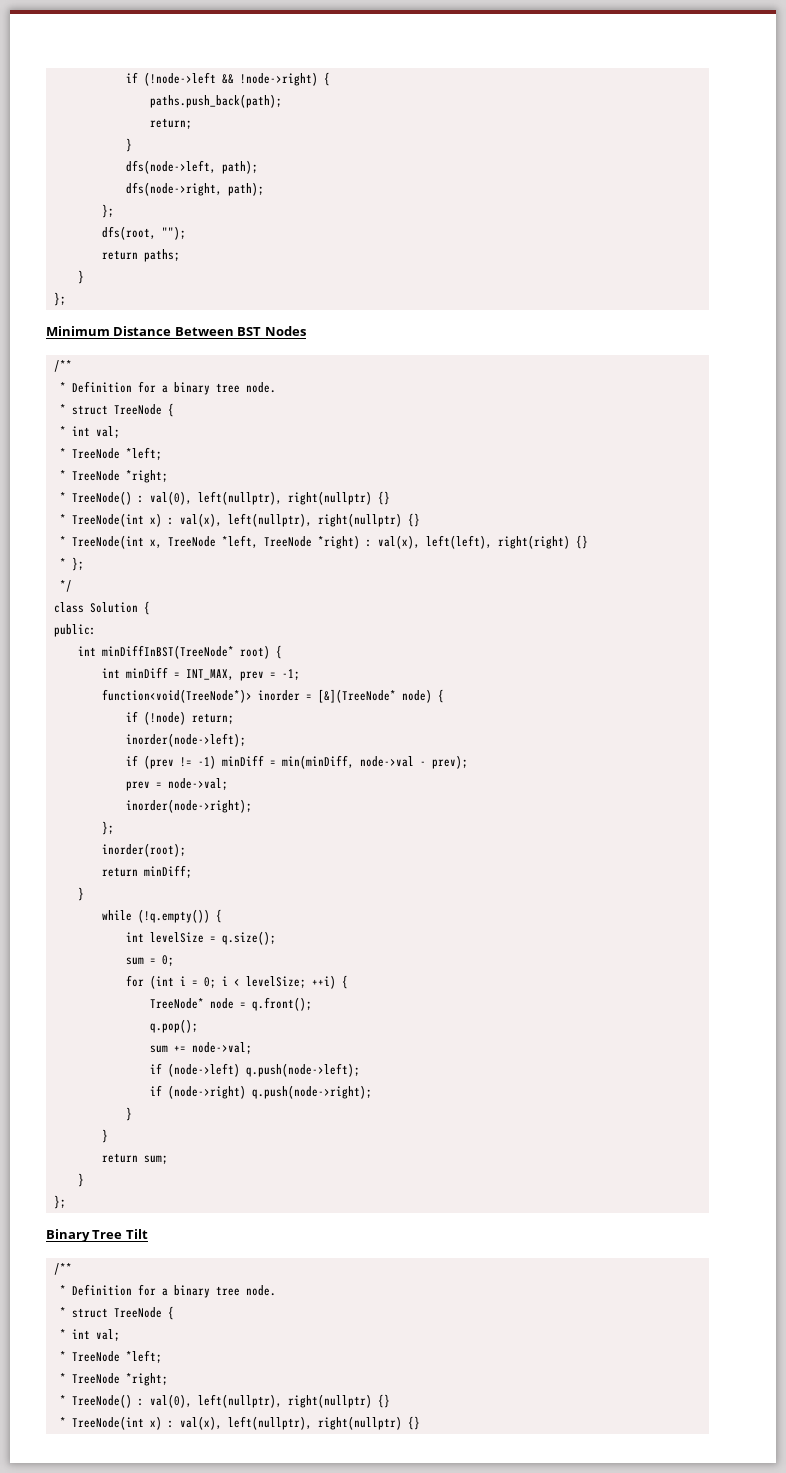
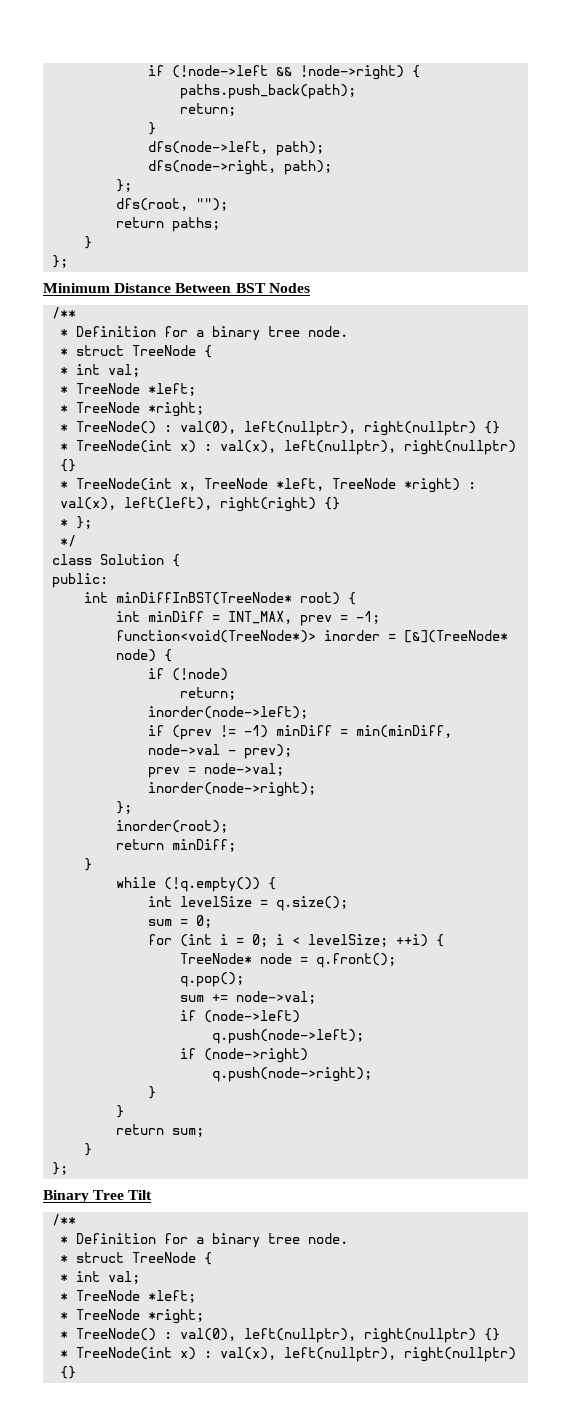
(186, 718) none -> (229, 674) //
(240, 1070) none -> (301, 1016) //
(246, 1092) none -> (309, 1055) //

